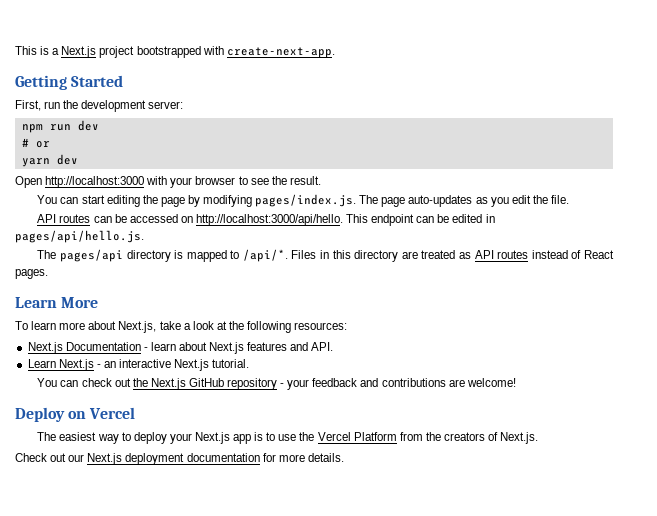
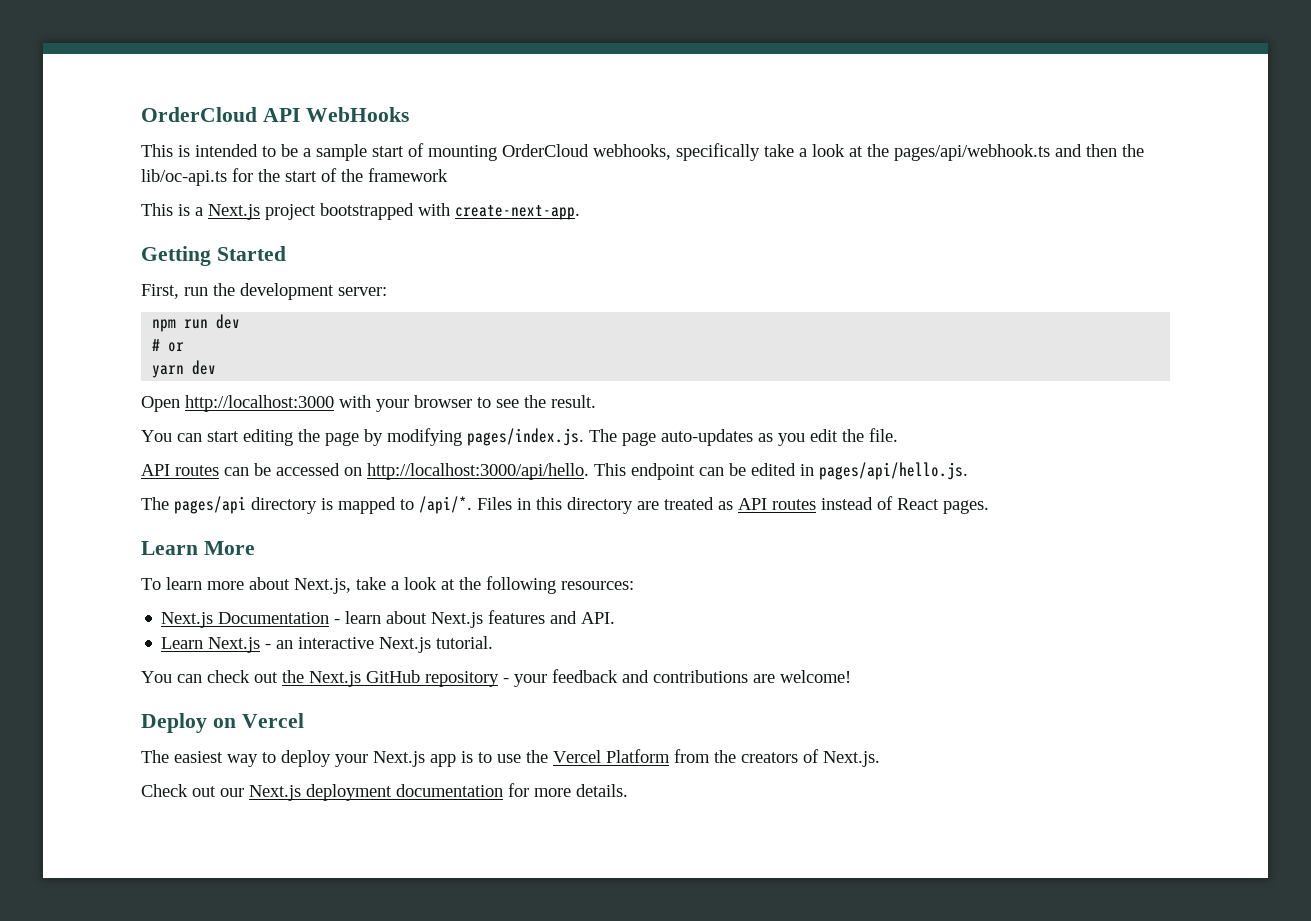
(15, 50) none -> [141,107,409,122] [141,143,1144,161] [141,168,448,186] OrderCloud API WebHooks // This is intended to be a sample start of mounting OrderCloud webhooks, specifically take a look at the pages/api/webhook.ts and then the lib/oc-api.ts for the start of the framework //

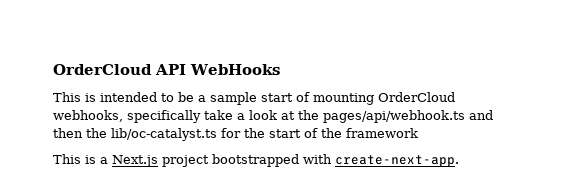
[141,169,227,186] lib/oc-api.ts -> [111,128,217,141] lib/oc-catalyst.ts
[141,246,286,266] [141,283,387,300] [152,314,241,332] [152,339,185,352] [152,360,217,378] [141,395,596,412] [141,428,898,446] [141,462,968,480] [141,496,989,514] [141,541,255,555] [141,576,634,594] [161,610,616,628] [161,636,494,653] [141,669,851,687] [141,713,304,733] [141,749,880,767] [141,783,628,801] // Getting Started // First, run the development server: // npm run dev // # or // yarn dev // Open http://localhost:3000 with your browser to see the result. // You can start editing the page by modifying pages/index.js. The page auto-updates as you edit the file. // API routes can be accessed on http://localhost:3000/api/hello. This endpoint can be edited in pages/api/hello.js. // The pages/api directory is mapped to /api/*. Files in this directory are treated as API routes instead of React pages. // Learn More // To learn more about Next.js, take a look at the following resources: // Next.js Documentation - learn about Next.js features and API. // Learn Next.js - an interactive Next.js tutorial. // You can check out the Next.js GitHub repository - your feedback and contributions are welcome! // Deploy on Vercel // The easiest way to deploy your Next.js app is to use the Vercel Platform from the creators of Next.js. // Check out our Next.js deployment documentation for more details. -> (459, 161) none

